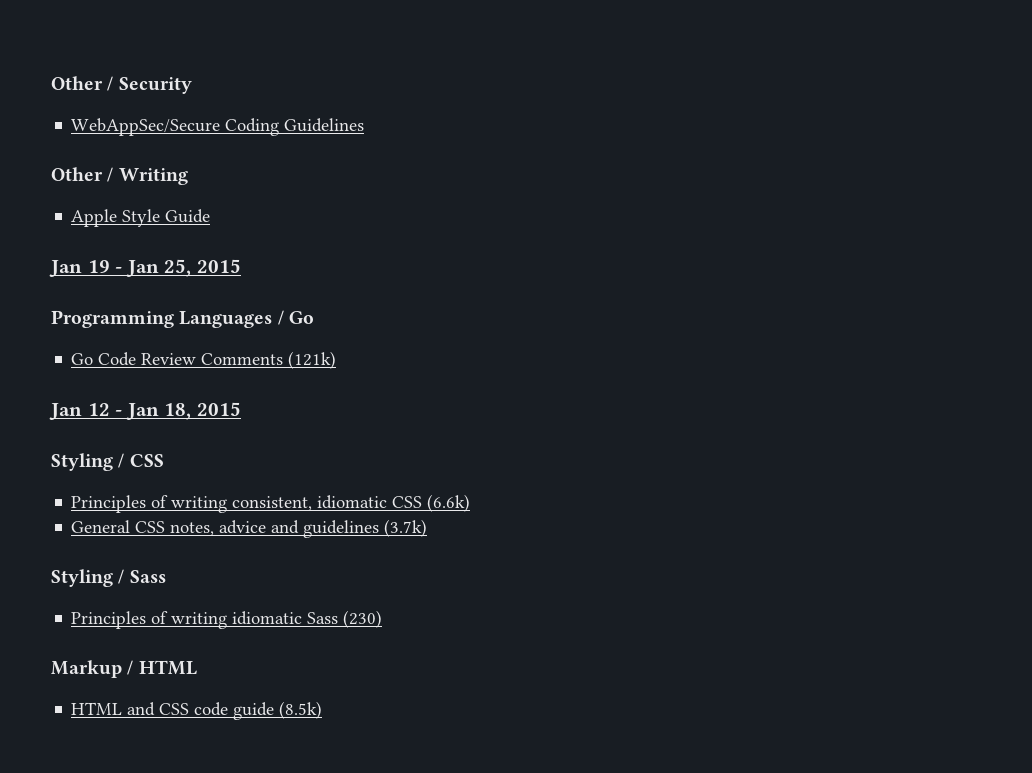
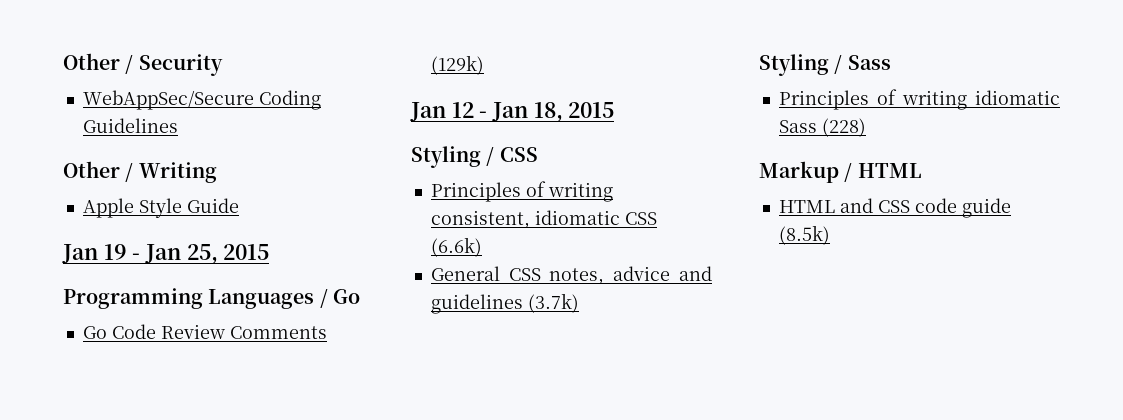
[288,351,337,369] (121k) -> [430,55,484,75] (129k)
[343,610,383,628] (230) -> [821,118,866,137] (228)

